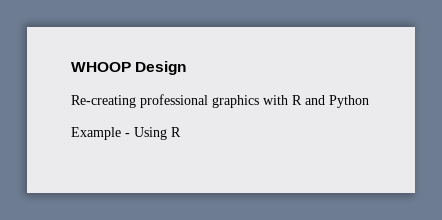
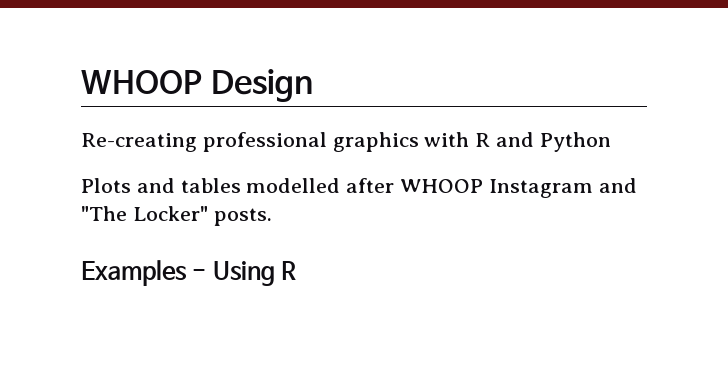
[71,127,121,140] Example -> [81,178,637,198] [81,206,272,226] [81,260,187,286] Plots and tables modelled after WHOOP Instagram and "The Locker" posts. // Examples

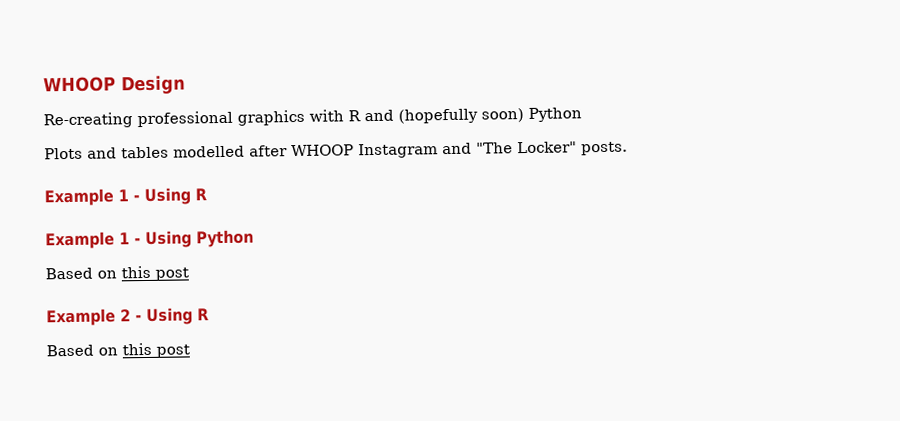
(535, 139) none -> [398,108,524,124] (hopefully soon)
[81,260,297,286] Examples - Using R -> [44,187,207,207] [45,229,254,250] [45,265,189,281] [46,307,209,327] [46,342,190,358] Example 1 - Using R // Example 1 - Using Python // Based on this post // Example 2 - Using R // Based on this post

